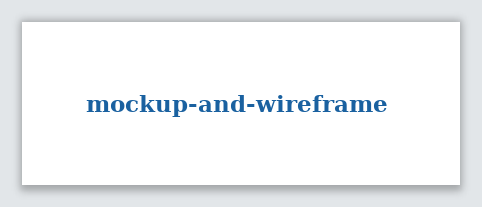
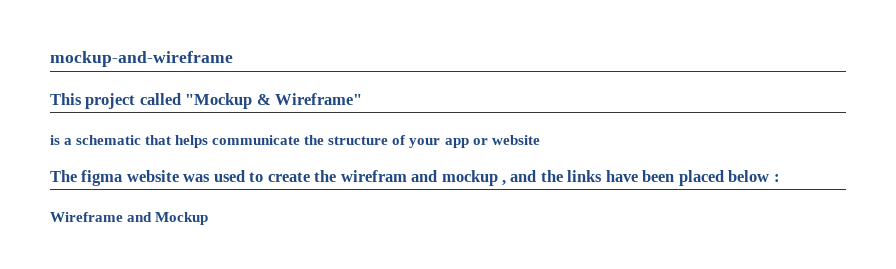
(388, 106) none -> [50,93,363,109] [50,135,540,148] [50,170,780,186] [50,212,209,225] // This project called "Mockup & Wireframe" // is a schematic that helps communicate the structure of your app or website // The figma website was used to create the wirefram and mockup , and the links have been placed below : // Wireframe and Mockup

